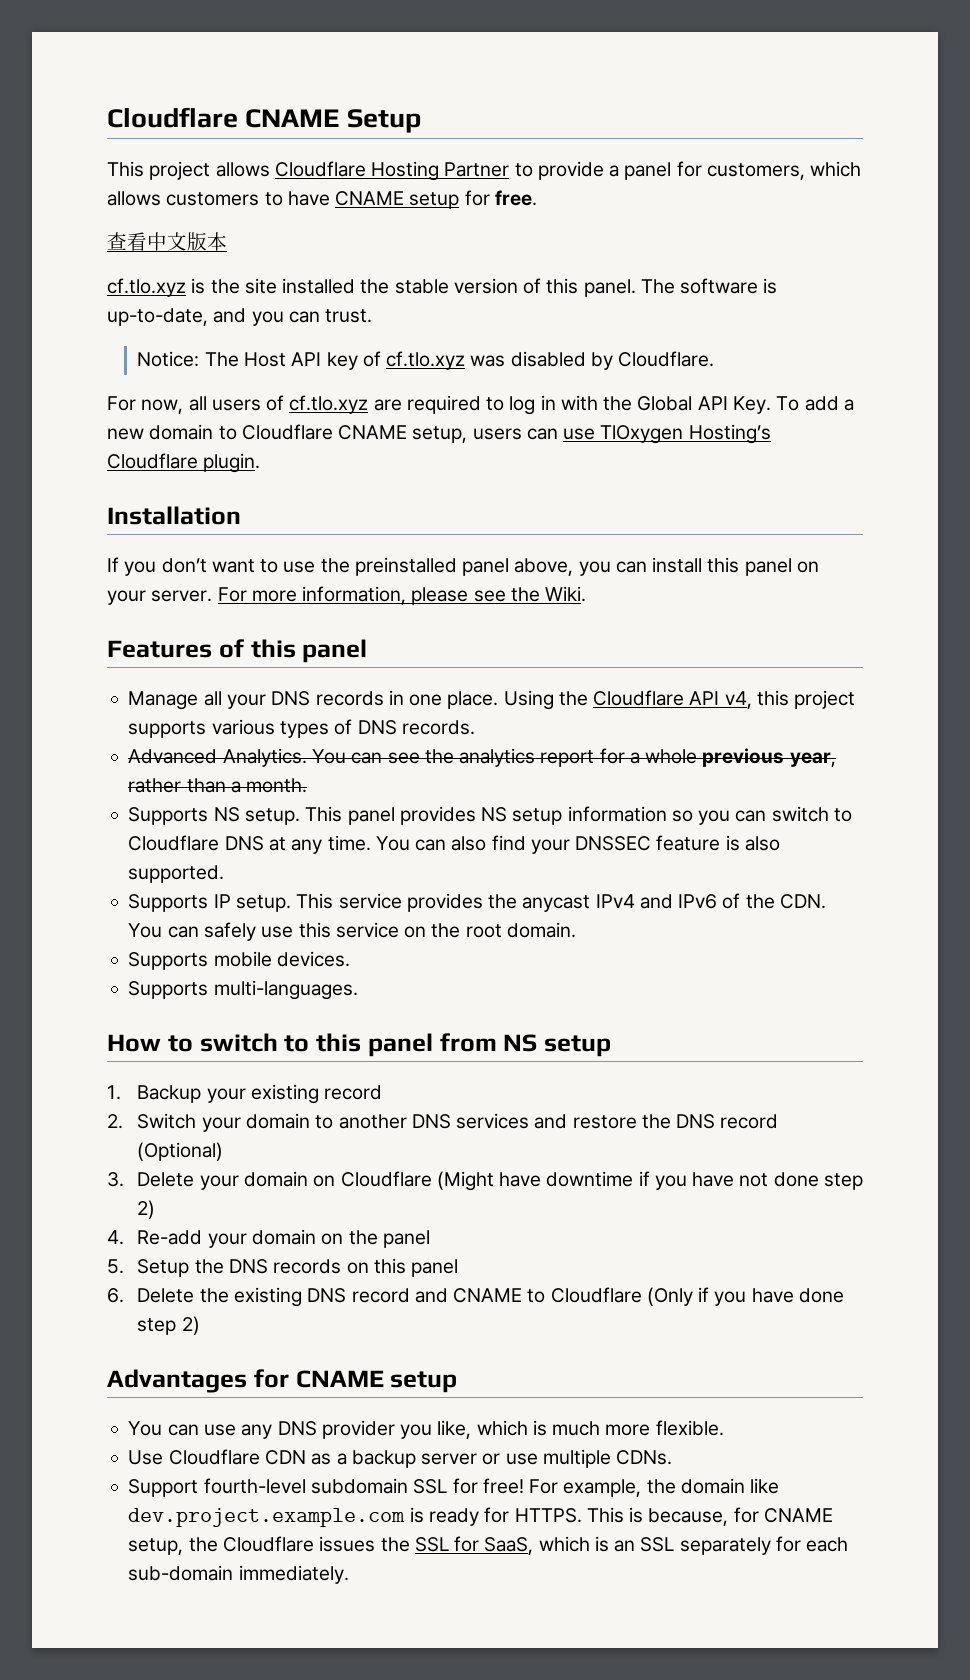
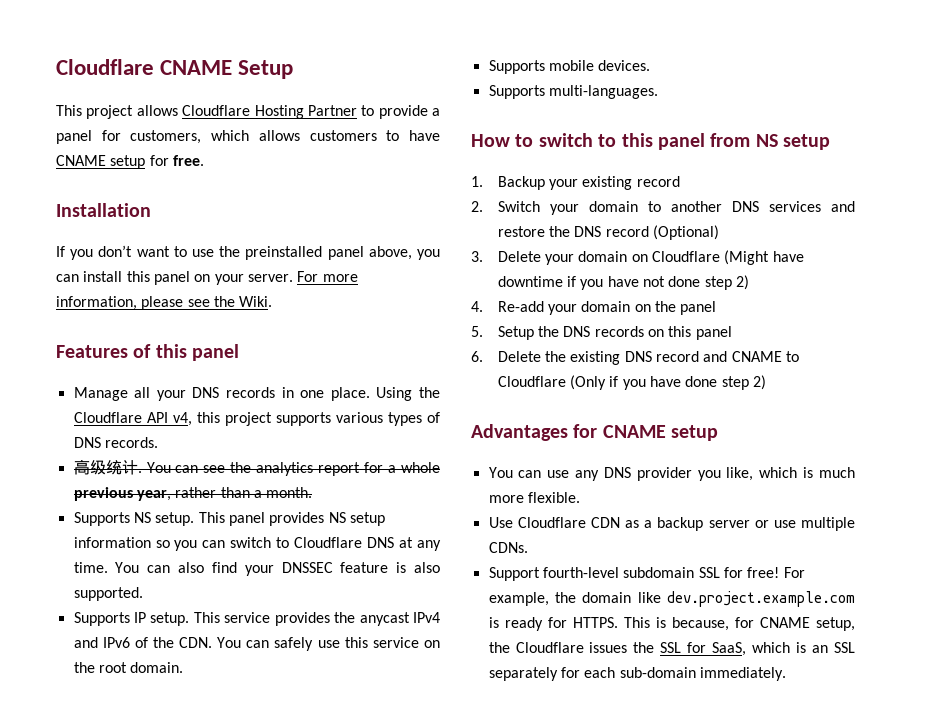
[107,232,227,251] [107,278,778,297] [107,308,373,326] [137,351,715,370] [107,395,854,415] [107,424,771,444] [107,453,261,473] // 查看中文版本 // cf.tlo.xyz is the site installed the stable version of this panel. The software is up-to-date, and you can trust. // Notice: The Host API key of cf.tlo.xyz was disabled by Cloudflare. // For now, all users of cf.tlo.xyz are required to log in with the Global API Key. To add a new domain to Cloudflare CNAME setup, users can use TlOxygen Hosting’s Cloudflare plugin. -> (204, 160) none
[128,748,307,767] Advanced Analytics. -> [73,459,142,475] 高级统计.

